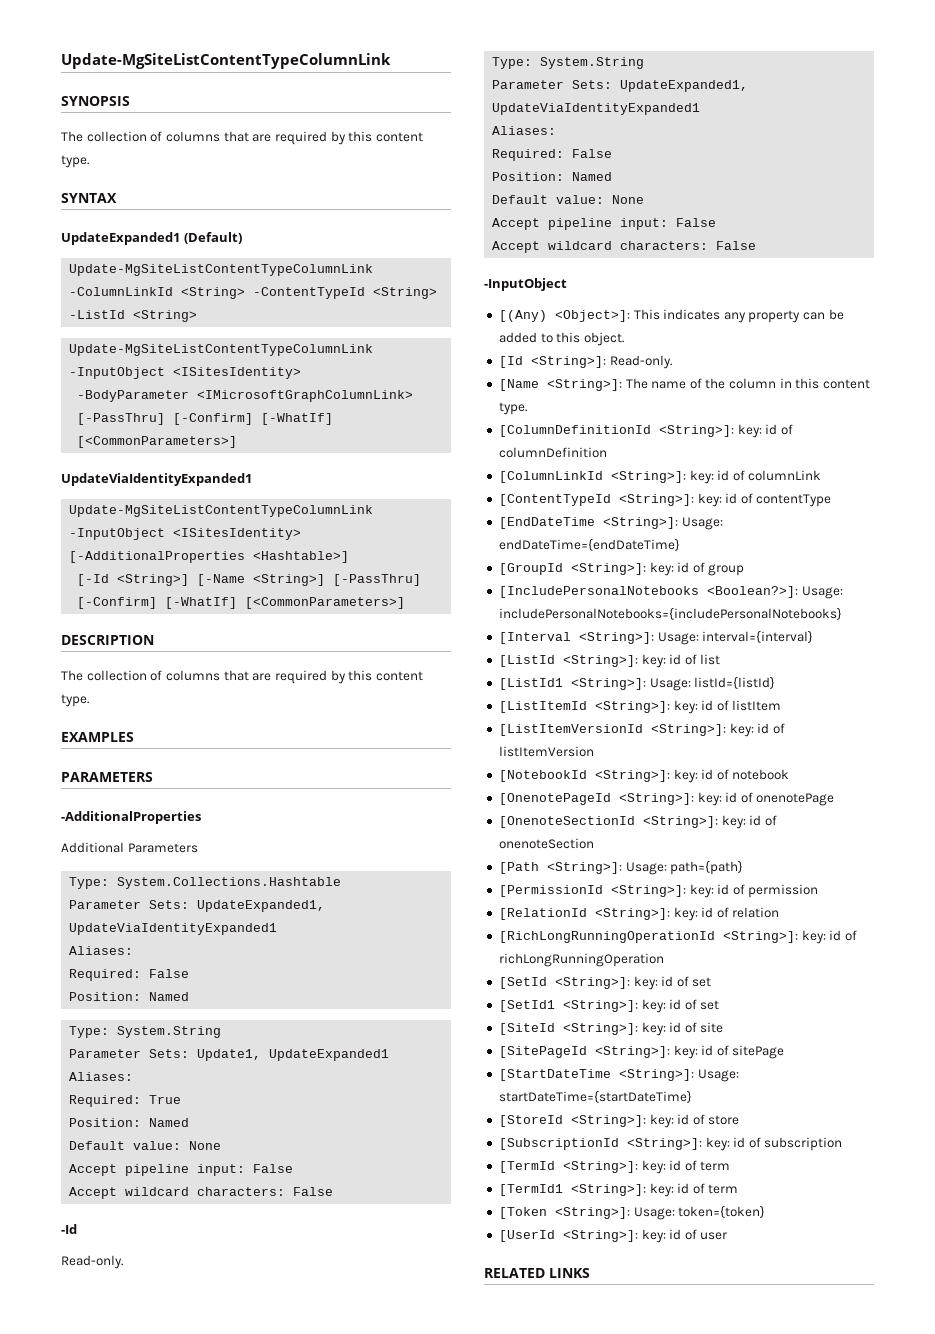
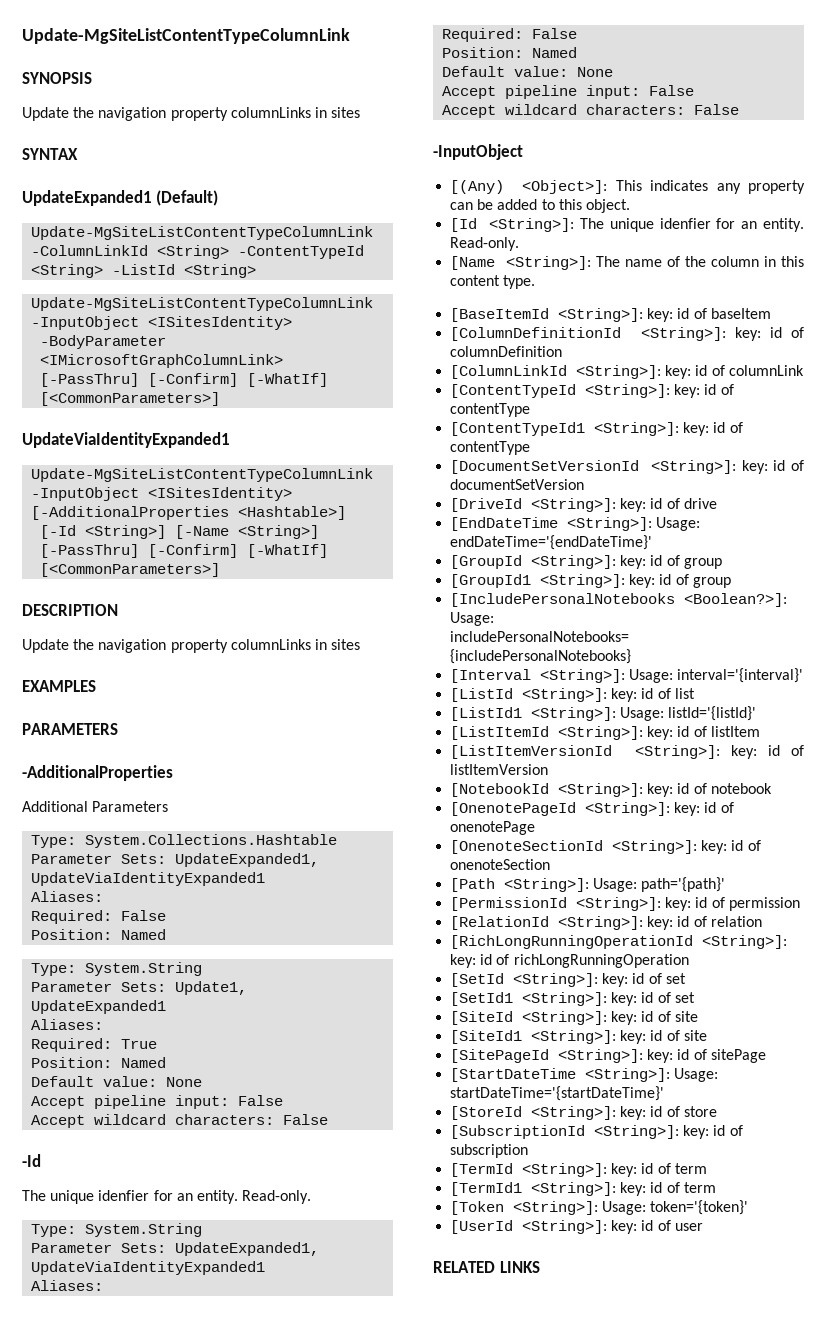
[61,131,423,145] [61,155,89,168] The collection of columns that are required by this content type. -> [22,107,361,121] Update the navigation property columnLinks in sites
[61,670,423,684] [61,694,89,707] The collection of columns that are required by this content type. -> [22,639,361,653] Update the navigation property columnLinks in sites
(77, 1229) none -> [22,1190,238,1204] The unique idenfier for an entity.
(606, 362) none -> [580,218,804,232] The unique idenfier for an entity.
(527, 408) none -> [450,308,771,322] // [BaseItemId <String>]: key: id of baseItem
(832, 500) none -> [450,422,743,436] [450,441,531,455] [450,460,804,474] [450,479,585,490] [450,498,717,512] // [ContentTypeId1 <String>]: key: id of contentType // [DocumentSetVersionId <String>]: key: id of documentSetVersion // [DriveId <String>]: key: id of drive
[498,538,680,551] endDateTime={endDateTime} -> [450,535,653,550] endDateTime='{endDateTime}'
(745, 570) none -> [450,574,731,588] // [GroupId1 <String>]: key: id of group
[702,630,814,643] interval={interval} -> [677,668,804,683] interval='{interval}'
[694,676,776,689] listId={listId} -> [668,706,757,721] listId='{listId}'
[670,860,744,875] path={path} -> [641,877,726,892] path='{path}'
(724, 1027) none -> [450,1030,707,1044] // [SiteId1 <String>]: key: id of site
[498,1090,692,1103] startDateTime={startDateTime} -> [450,1086,665,1101] startDateTime='{startDateTime}'
[678,1205,766,1218] token={token} -> [650,1200,749,1215] token='{token}'

